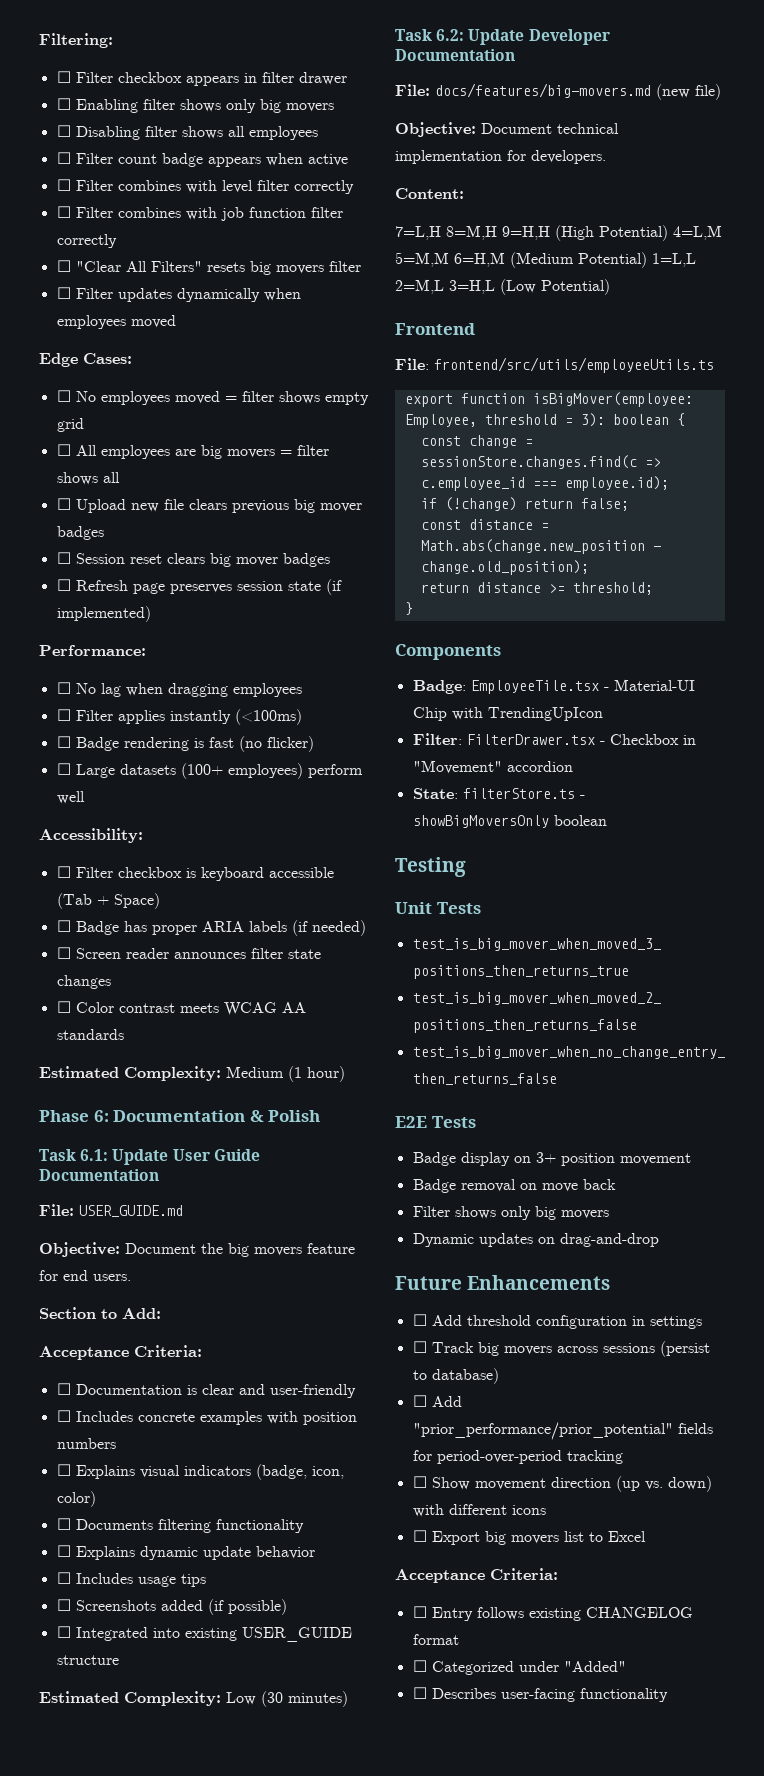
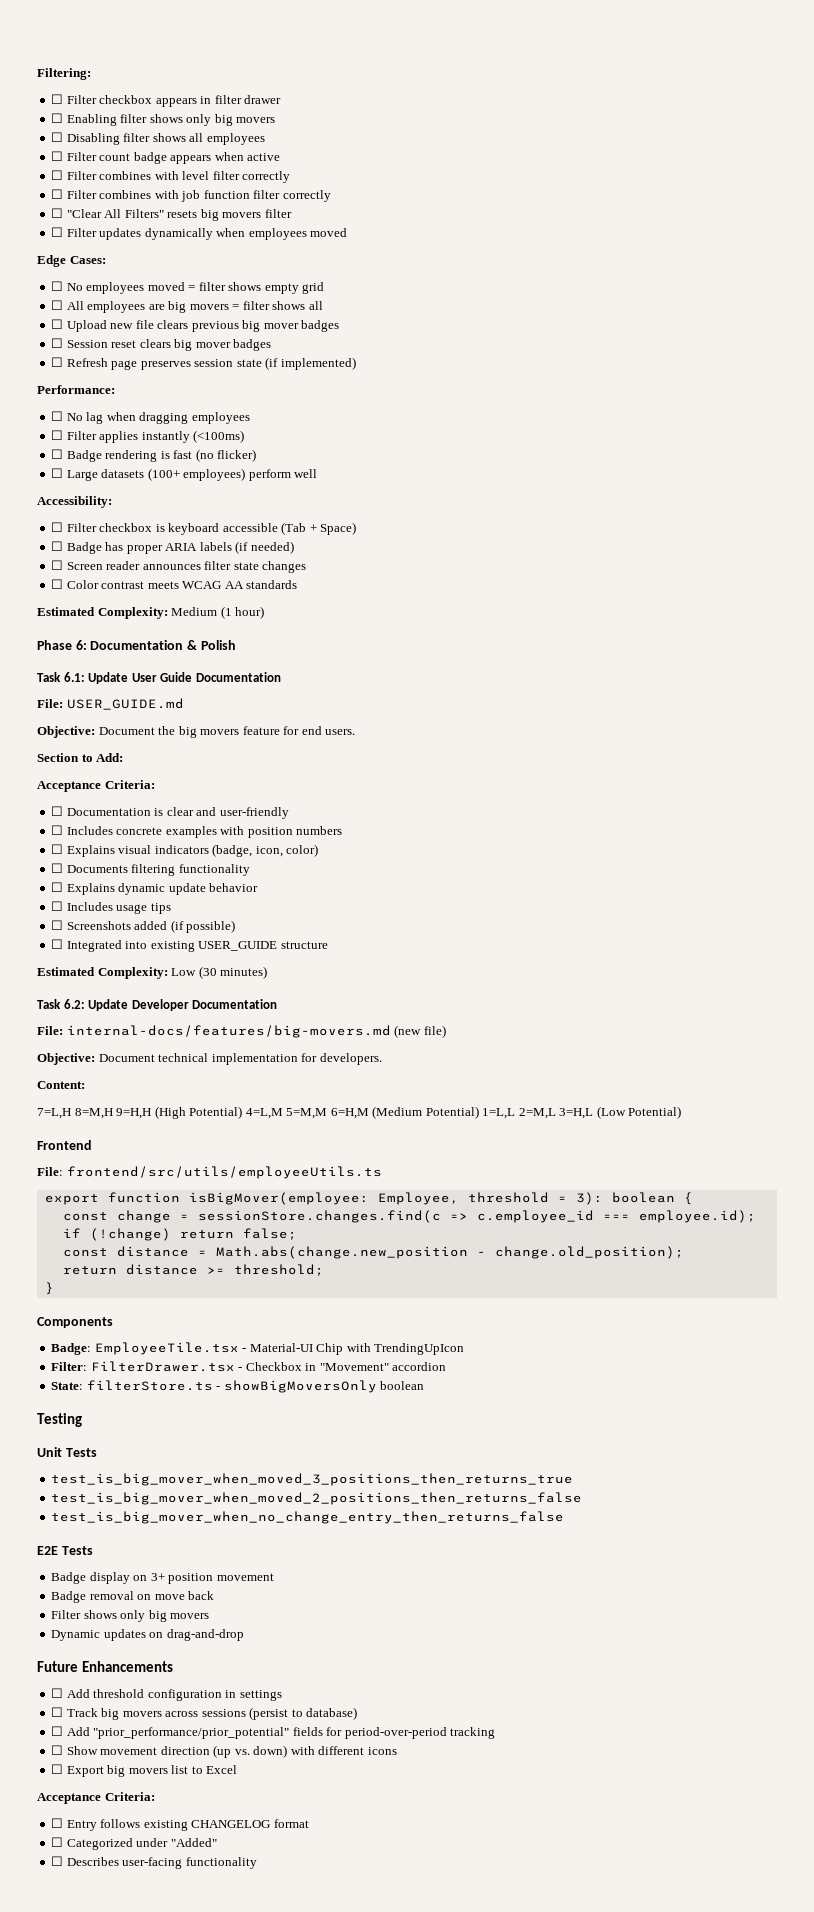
[435,83,651,98] docs/features/big-movers.md -> [66,1025,391,1038] internal-docs/features/big-movers.md

